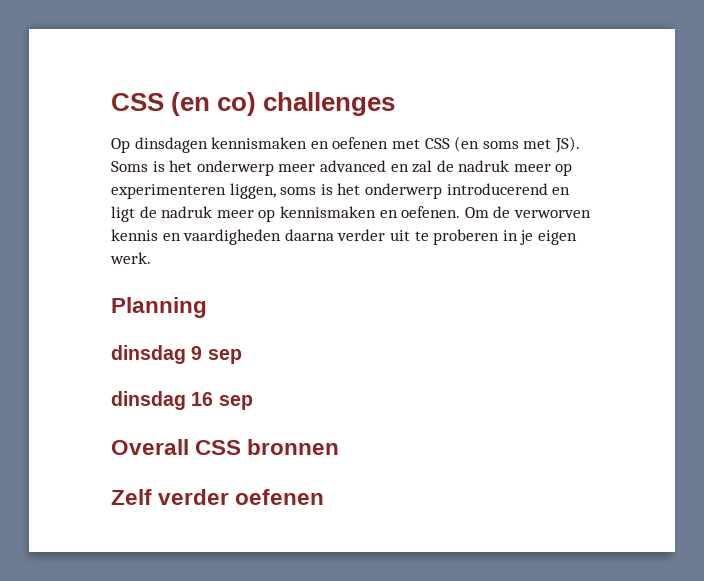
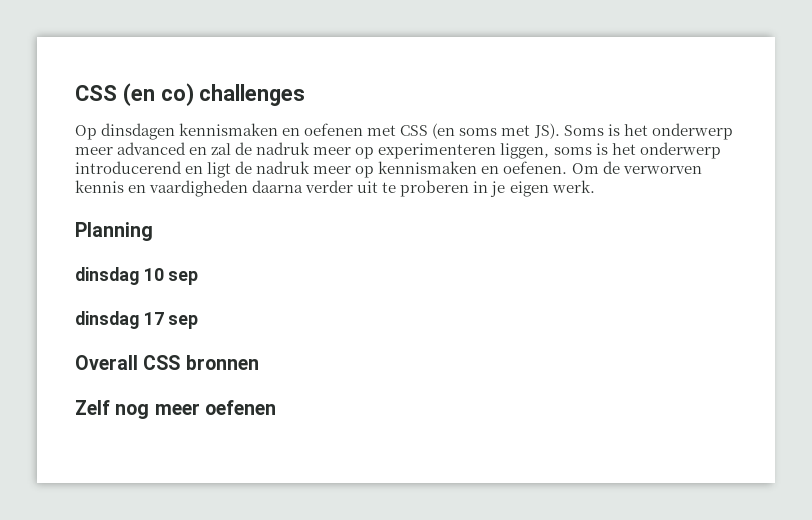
[191,346,203,360] 9 -> [143,268,164,281] 10
[191,392,214,406] 16 -> [143,312,164,325] 17
[158,489,230,505] verder -> [115,403,200,419] nog meer

